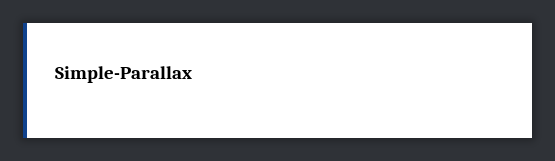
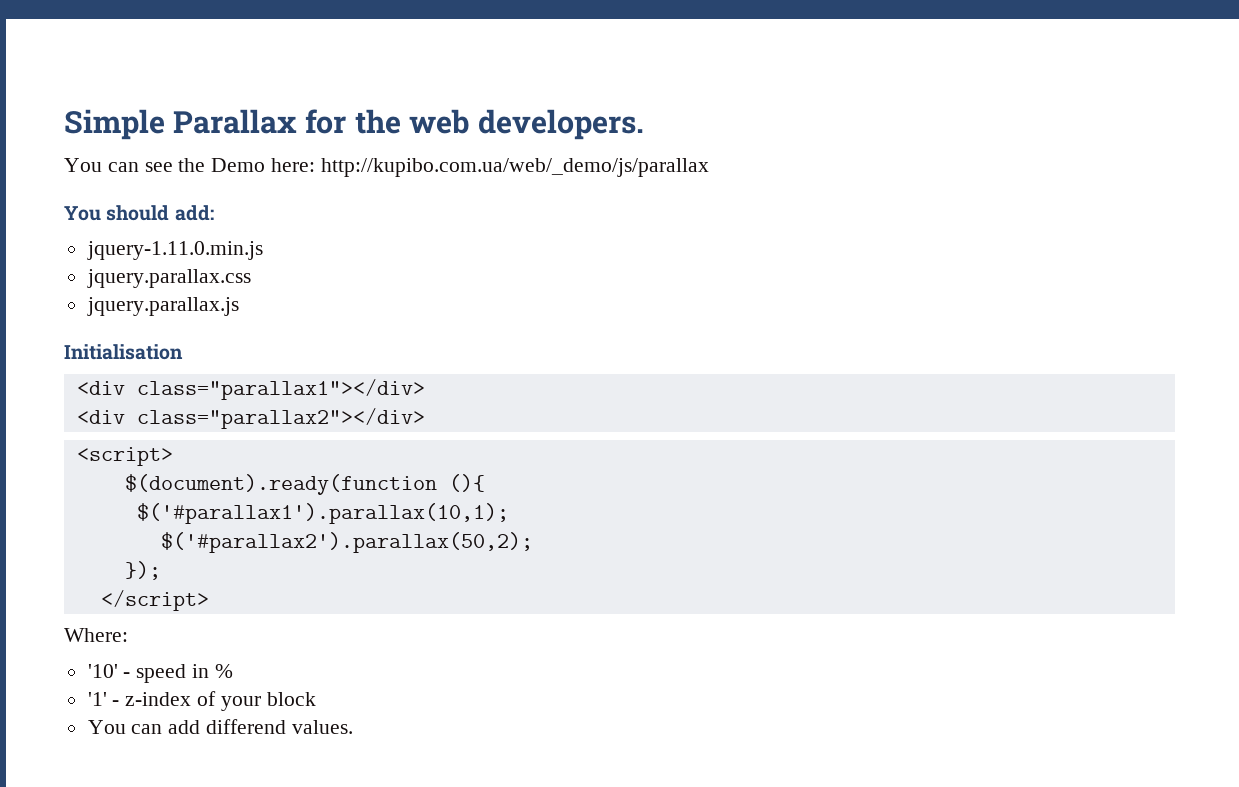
[55,66,192,83] Simple-Parallax -> [64,109,645,140] [64,158,709,177] [64,205,214,221] [86,241,263,260] [86,269,251,288] [86,297,239,316] [64,344,183,360] [76,379,425,400] [76,408,425,429] [76,447,173,466] [124,474,485,495] [136,503,509,524] [160,532,533,553] [124,561,161,580] [100,590,209,611] [64,628,128,642] [87,664,233,683] [87,691,316,711] [87,719,353,734] Simple Parallax for the web developers. // You can see the Demo here: http://kupibo.com.ua/web/_demo/js/parallax // You should add: // jquery-1.11.0.min.js // jquery.parallax.css // jquery.parallax.js // Initialisation // <div class="parallax1"></div> // <div class="parallax2"></div> // <script> // $(document).ready(function (){ // $('#parallax1').parallax(10,1); // $('#parallax2').parallax(50,2); // }); // </script> // Where: // '10' - speed in % // '1' - z-index of your block // You can add differend values.

